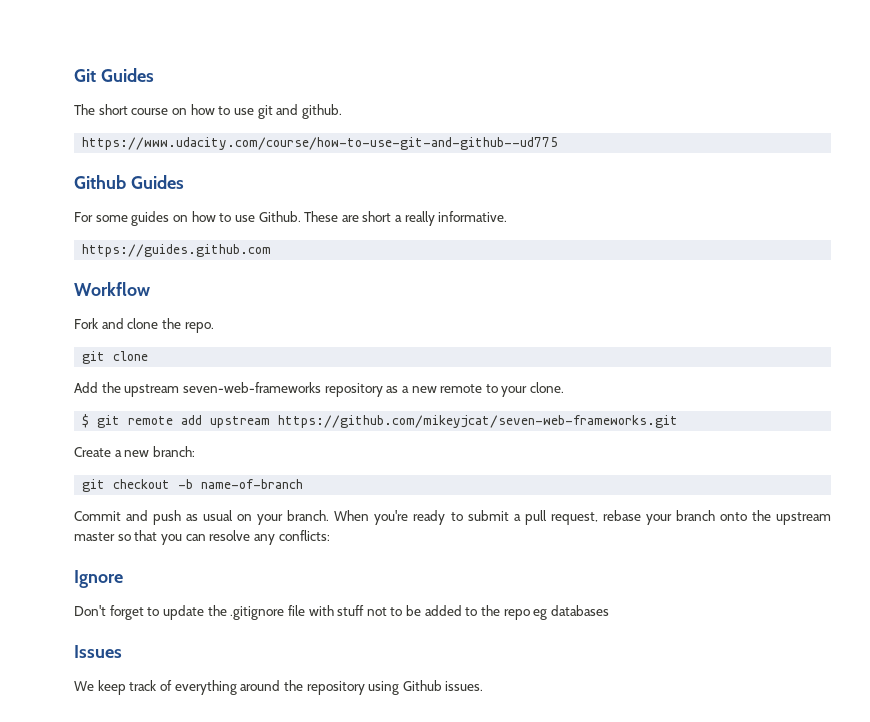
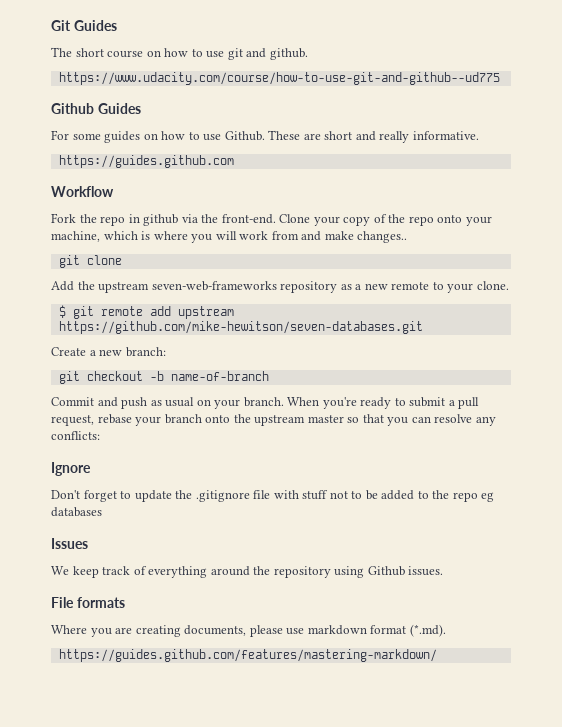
[395,215,403,222] a -> [355,131,376,141] and
[101,318,214,333] and clone the repo. -> [79,214,492,226] [51,231,408,243] the repo in github via the front-end. Clone your copy of the repo onto your machine, which is where you will work from and make changes..
[278,415,679,428] https://github.com/mikeyjcat/seven-web-frameworks.git -> [58,321,423,334] https://github.com/mike-hewitson/seven-databases.git
(484, 686) none -> [51,597,125,608] [51,624,446,637] [58,649,437,662] // File formats // Where you are creating documents, please use markdown format (*.md). // https://guides.github.com/features/mastering-markdown/

